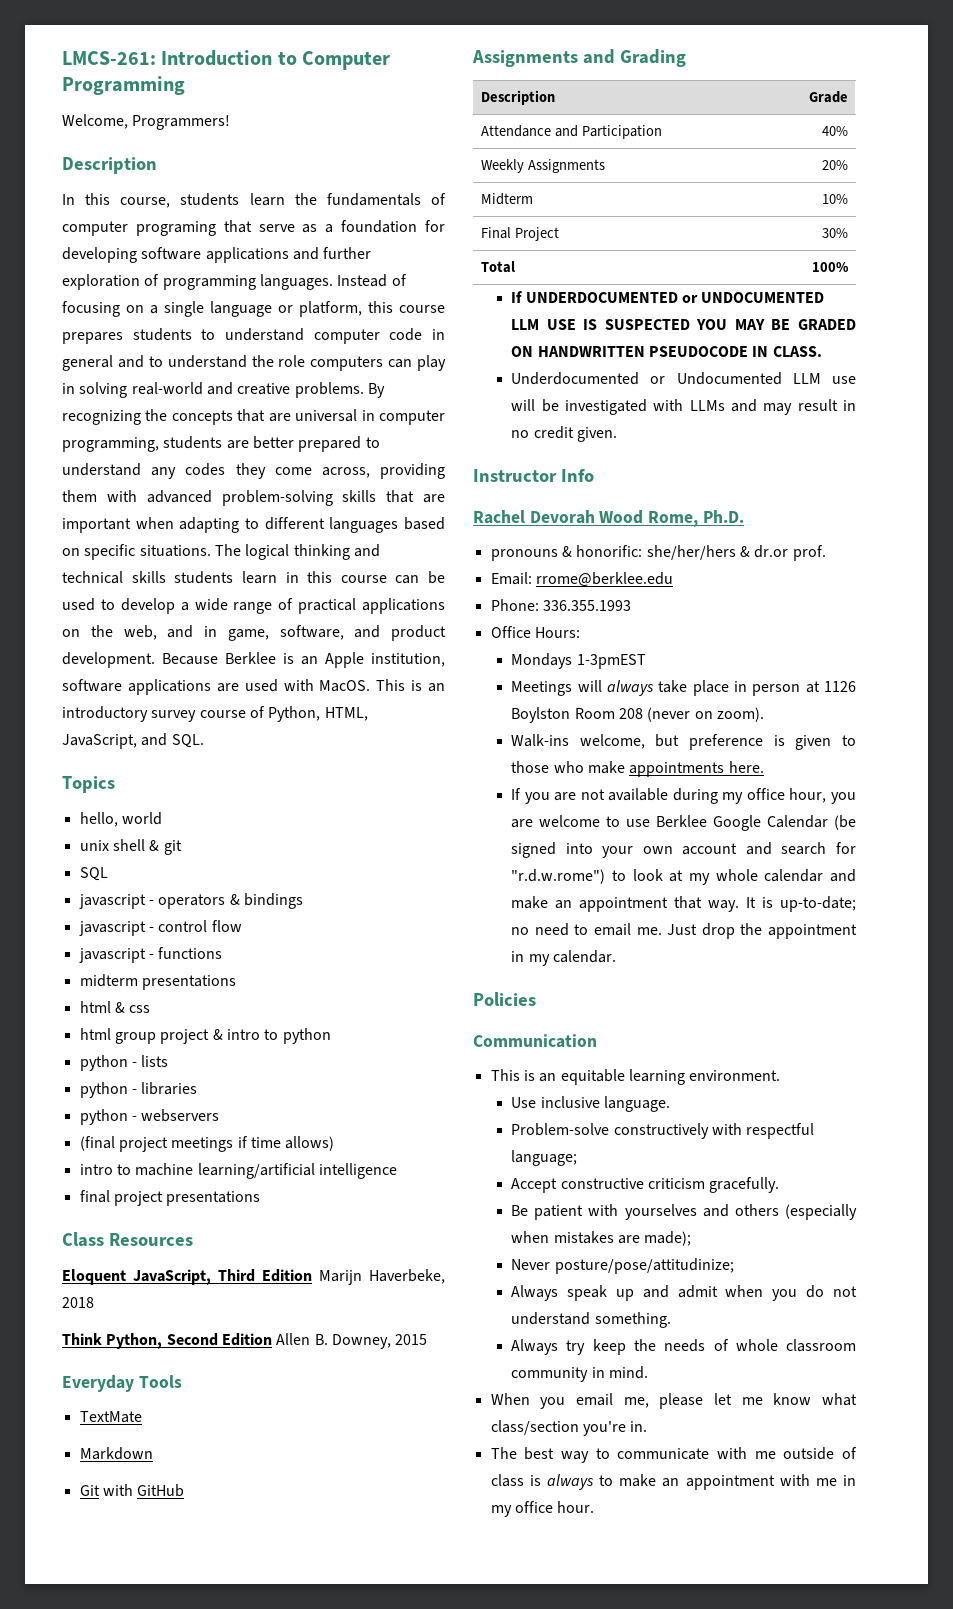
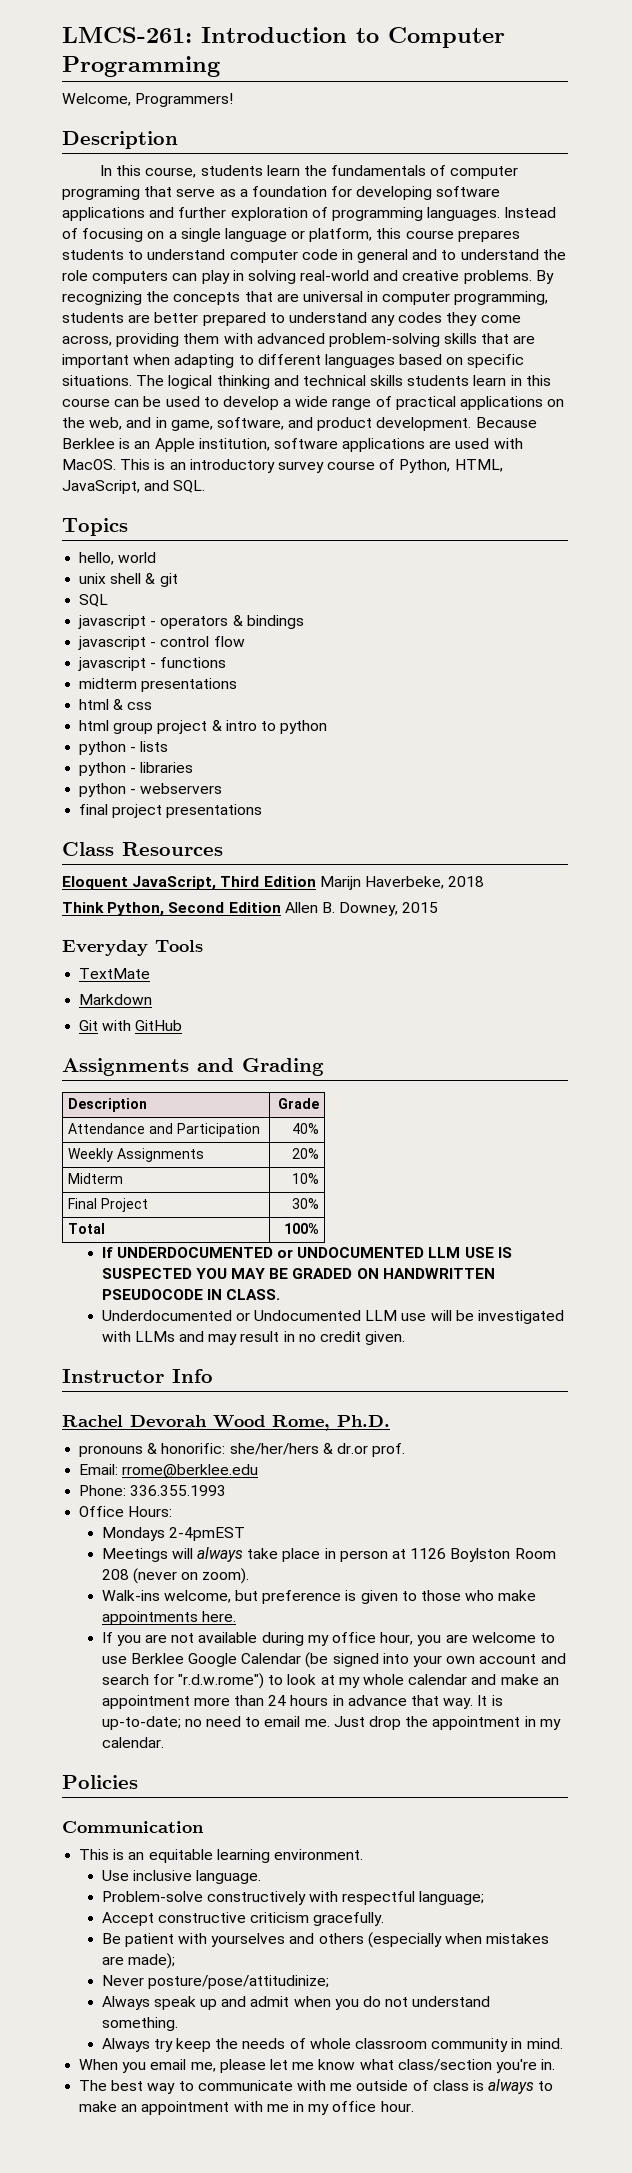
[79,1136,335,1152] [79,1163,397,1179] // (final project meetings if time allows) // intro to machine learning/artificial intelligence -> (223, 788) none
[576,654,646,669] 1-3pmEST -> [168,1527,245,1541] 2-4pmEST
(669, 904) none -> [193,1695,407,1706] more than 24 hours in advance

